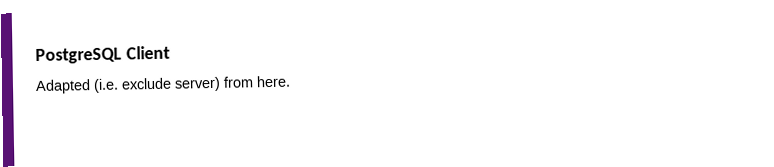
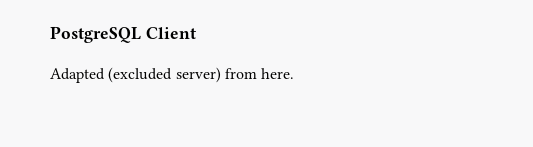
[93,77,172,94] (i.e. exclude -> [108,67,173,83] (excluded

